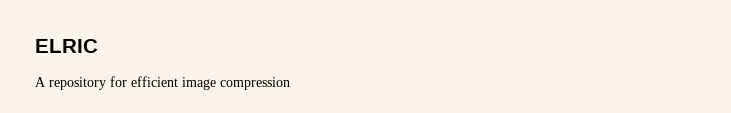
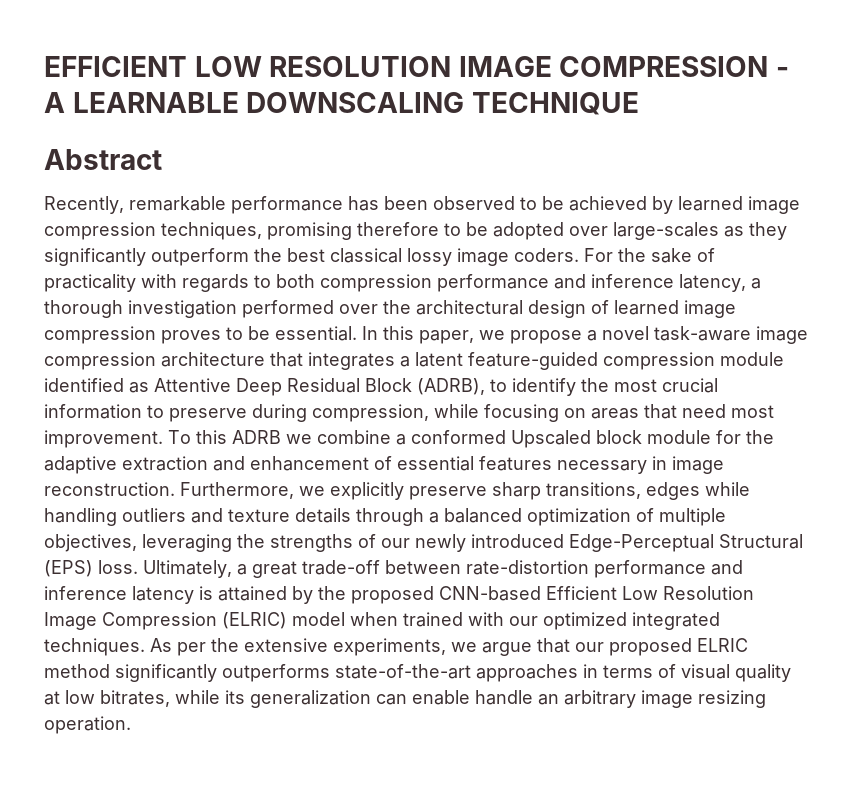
[35,39,98,53] [35,76,290,90] ELRIC // A repository for efficient image compression -> [44,56,789,77] [44,92,639,115] [44,149,162,170] [44,196,800,214] [44,222,787,240] [44,248,715,266] [44,274,761,292] [44,300,736,318] [44,326,808,344] [44,352,784,370] [44,378,718,396] [44,404,774,422] [44,430,774,448] [44,456,724,474] [44,482,750,500] [44,508,726,526] [44,534,803,552] [44,560,743,578] [44,586,754,604] [44,612,720,630] [44,638,748,656] [44,664,791,682] [44,690,766,708] [44,716,131,734] EFFICIENT LOW RESOLUTION IMAGE COMPRESSION - A LEARNABLE DOWNSCALING TECHNIQUE // Abstract // Recently, remarkable performance has been observed to be achieved by learned image compression techniques, promising therefore to be adopted over large-scales as they significantly outperform the best classical lossy image coders. For the sake of practicality with regards to both compression performance and inference latency, a thorough investigation performed over the architectural design of learned image compression proves to be essential. In this paper, we propose a novel task-aware image compression architecture that integrates a latent feature-guided compression module identified as Attentive Deep Residual Block (ADRB), to identify the most crucial information to preserve during compression, while focusing on areas that need most improvement. To this ADRB we combine a conformed Upscaled block module for the adaptive extraction and enhancement of essential features necessary in image reconstruction. Furthermore, we explicitly preserve sharp transitions, edges while handling outliers and texture details through a balanced optimization of multiple objectives, leveraging the strengths of our newly introduced Edge-Perceptual Structural (EPS) loss. Ultimately, a great trade-off between rate-distortion performance and inference latency is attained by the proposed CNN-based Efficient Low Resolution Image Compression (ELRIC) model when trained with our optimized integrated techniques. As per the extensive experiments, we argue that our proposed ELRIC method significantly outperforms state-of-the-art approaches in terms of visual quality at low bitrates, while its generalization can enable handle an arbitrary image resizing operation.

